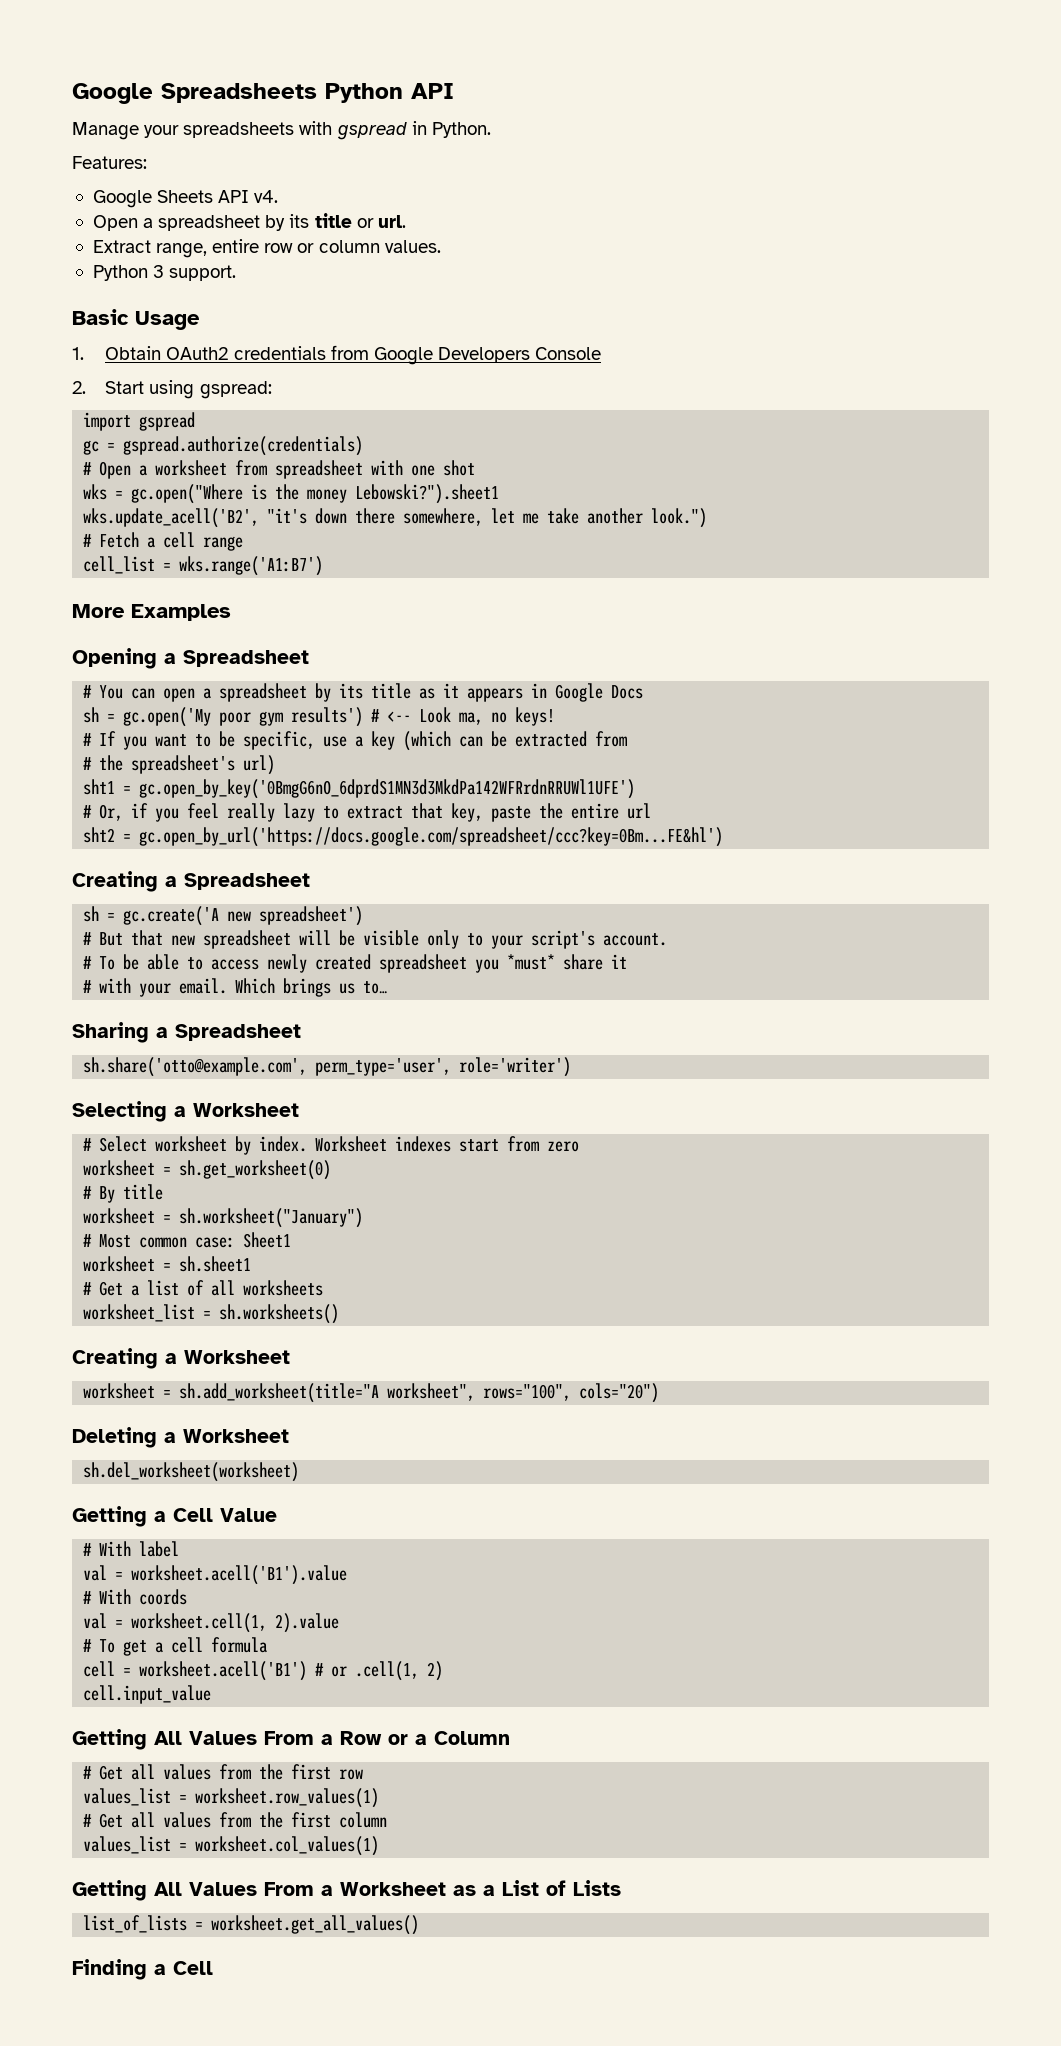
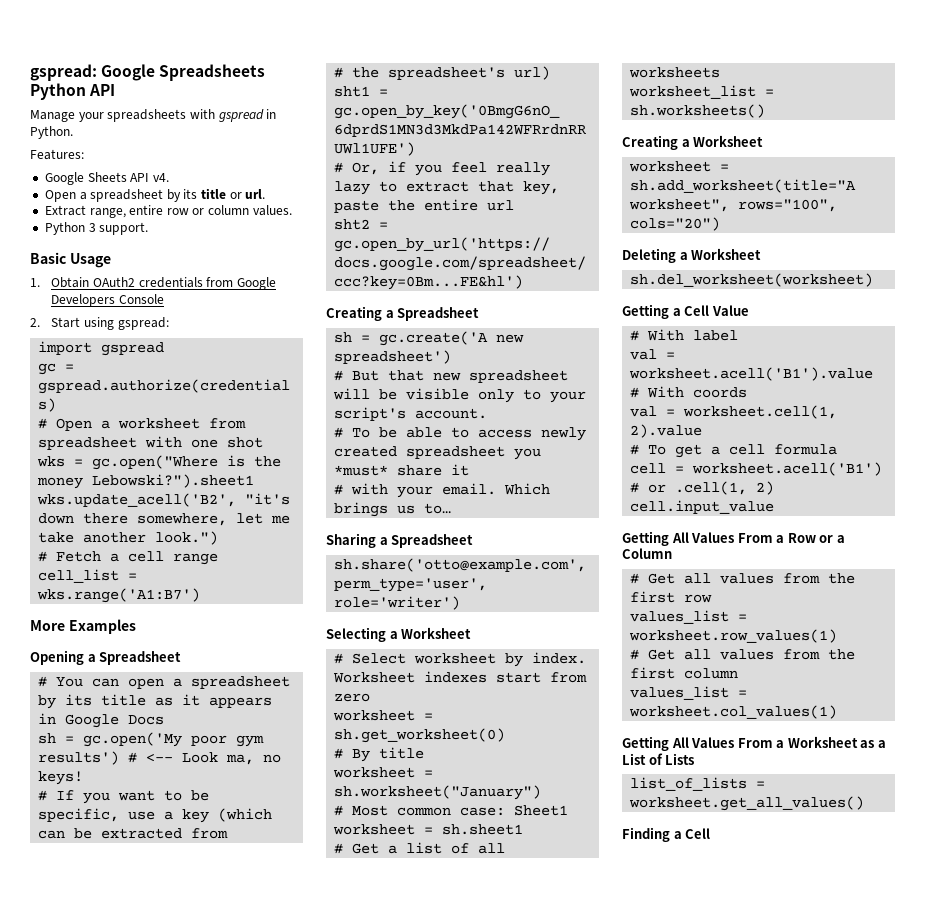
(72, 93) none -> [30,64,97,81] gspread:

